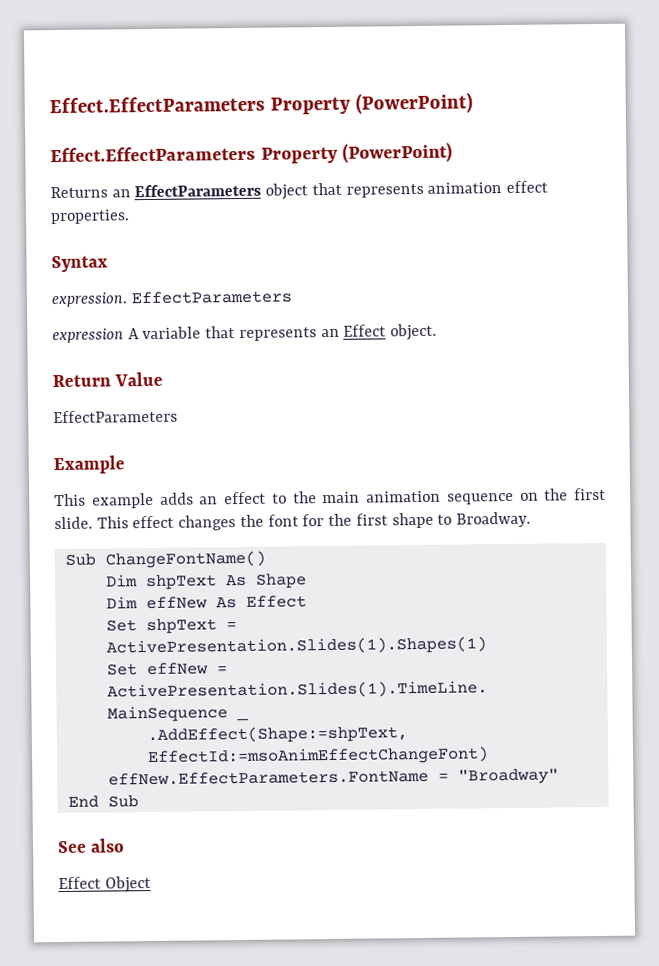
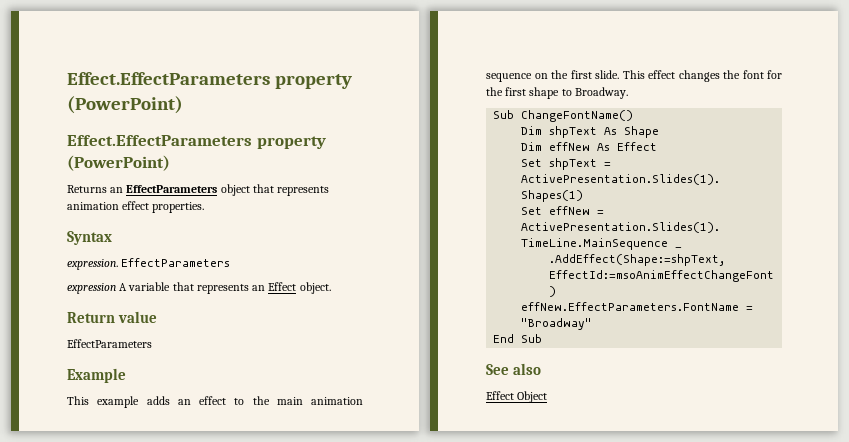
[49,95,351,115] Effect.EffectParameters Property -> [67,72,353,89] Effect.EffectParameters property
[260,146,338,164] Property -> [256,136,326,149] property
[114,371,164,387] Value -> [118,311,158,323] value

